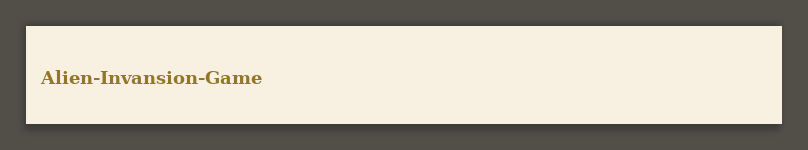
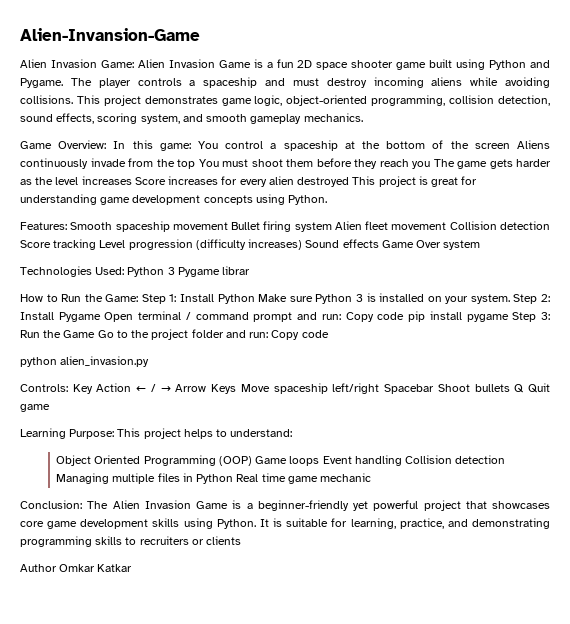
(262, 77) none -> [20,59,550,70] [20,77,550,88] [20,95,551,106] [20,113,363,124] [20,140,550,151] [20,158,551,169] [20,176,478,187] [20,194,328,205] [20,221,550,232] [20,239,481,250] [20,266,251,277] [20,293,550,304] [20,311,551,322] [20,329,329,340] [20,356,150,367] [20,383,550,394] [20,404,50,412] [20,428,293,439] [56,455,506,466] [56,473,372,484] [20,500,550,511] [20,518,550,529] [20,536,242,547] [20,564,133,572] // Alien Invasion Game: Alien Invasion Game is a fun 2D space shooter game built using Python and Pygame. The player controls a spaceship and must destroy incoming aliens while avoiding collisions. This project demonstrates game logic, object-oriented programming, collision detection, sound effects, scoring system, and smooth gameplay mechanics. // Game Overview: In this game: You control a spaceship at the bottom of the screen Aliens continuously invade from the top You must shoot them before they reach you The game gets harder as the level increases Score increases for every alien destroyed This project is great for understanding game development concepts using Python. // Features: Smooth spaceship movement Bullet firing system Alien fleet movement Collision detection Score tracking Level progression (difficulty increases) Sound effects Game Over system // Technologies Used: Python 3 Pygame librar // How to Run the Game: Step 1: Install Python Make sure Python 3 is installed on your system. Step 2: Install Pygame Open terminal / command prompt and run: Copy code pip install pygame Step 3: Run the Game Go to the project folder and run: Copy code // python alien_invasion.py // Controls: Key Action ← / → Arrow Keys Move spaceship left/right Spacebar Shoot bullets Q Quit game // Learning Purpose: This project helps to understand: // Object Oriented Programming (OOP) Game loops Event handling Collision detection Managing multiple files in Python Real time game mechanic // Conclusion: The Alien Invasion Game is a beginner-friendly yet powerful project that showcases core game development skills using Python. It is suitable for learning, practice, and demonstrating programming skills to recruiters or clients // Author Omkar Katkar

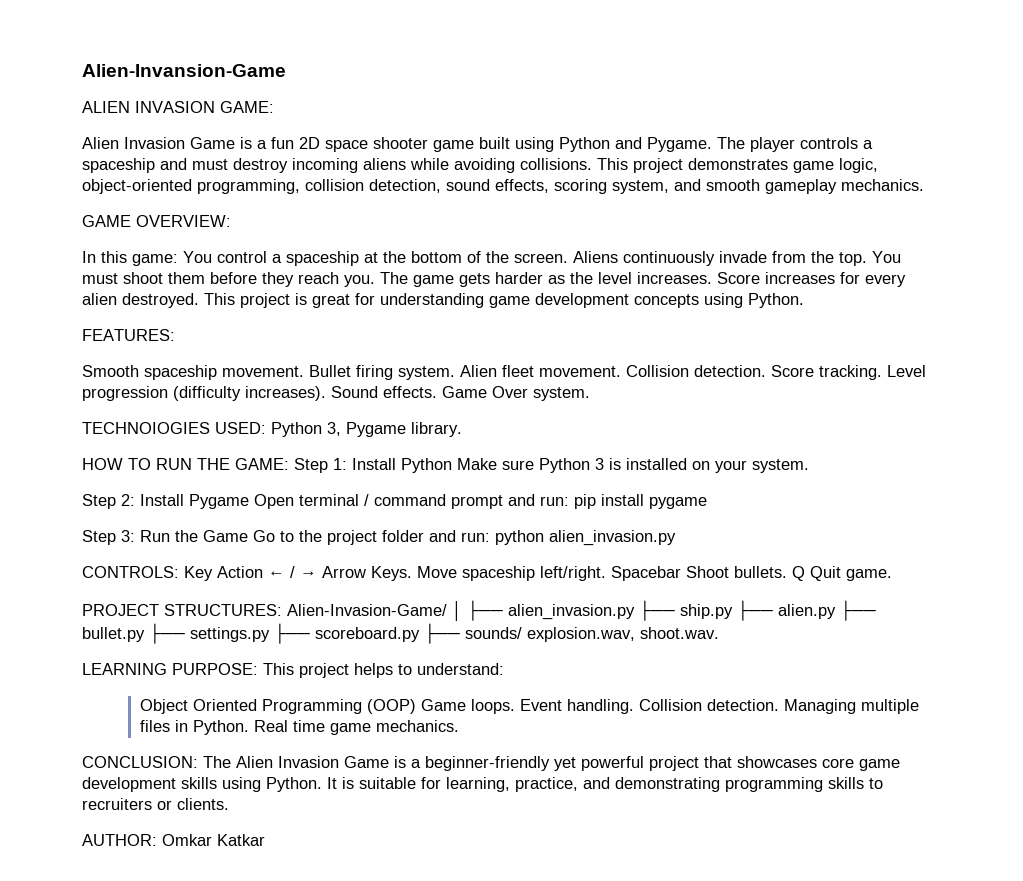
[20,59,134,68] Alien Invasion Game: -> [82,101,274,113] ALIEN INVASION GAME: //
[20,140,107,149] Game Overview: -> [82,215,231,227] GAME OVERVIEW: //
[474,143,510,149] screen -> [514,253,568,263] screen.
[177,159,195,169] top -> [839,252,867,266] top.
[412,161,430,169] you -> [344,275,375,287] you.
[81,176,132,185] increases -> [637,272,712,284] increases.
[297,177,350,187] destroyed -> [122,293,199,308] destroyed.
[20,222,67,230] Features: -> [82,329,175,341] FEATURES: //
[172,222,228,230] movement -> [222,366,304,377] movement.
[294,222,332,232] system -> [398,366,455,380] system.
[391,221,550,230] [20,239,481,250] [20,266,251,277] [20,294,139,302] movement Collision detection Score tracking Level progression (difficulty increases) Sound effects Game Over system // Technologies Used: Python 3 Pygame librar // How to Run the Game: -> [539,365,926,380] [82,386,590,401] [82,422,462,437] [82,458,289,470] movement. Collision detection. Score tracking. Level progression (difficulty increases). Sound effects. Game Over system. // TECHNOIOGIES USED: Python 3, Pygame library. // HOW TO RUN THE GAME:
(510, 299) none -> (809, 466) //
[345,312,405,322] Copy code -> (569, 501) none
(509, 318) none -> (707, 503) //
[271,330,329,340] Copy code // -> (490, 537) none
[20,384,68,392] Controls: -> [82,566,179,578] CONTROLS:
[211,384,237,394] Keys -> [371,566,412,581] Keys.
[332,383,380,394] left/right -> [540,566,606,581] left/right.
[474,384,510,392] bullets -> [734,566,787,578] bullets.
[20,404,50,412] [20,428,115,439] game // Learning Purpose: -> [846,569,892,581] [82,600,876,621] [82,623,719,644] [82,663,258,675] game. // PROJECT STRUCTURES: Alien-Invasion-Game/ │ ├── alien_invasion.py ├── ship.py ├── alien.py ├── bullet.py ├── settings.py ├── scoreboard.py ├── sounds/ explosion.wav, shoot.wav. // LEARNING PURPOSE:
[289,455,506,466] loops Event handling Collision detection -> [470,699,779,714] loops. Event handling. Collision detection.
[196,474,234,484] Python -> [192,720,249,735] Python.
[320,473,372,482] [20,500,82,509] mechanic // Conclusion: -> [375,720,459,732] [82,756,198,768] mechanics. // CONCLUSION:
[206,536,242,545] [20,564,57,572] clients // Author -> [177,798,229,810] [82,834,157,846] clients. // AUTHOR:

